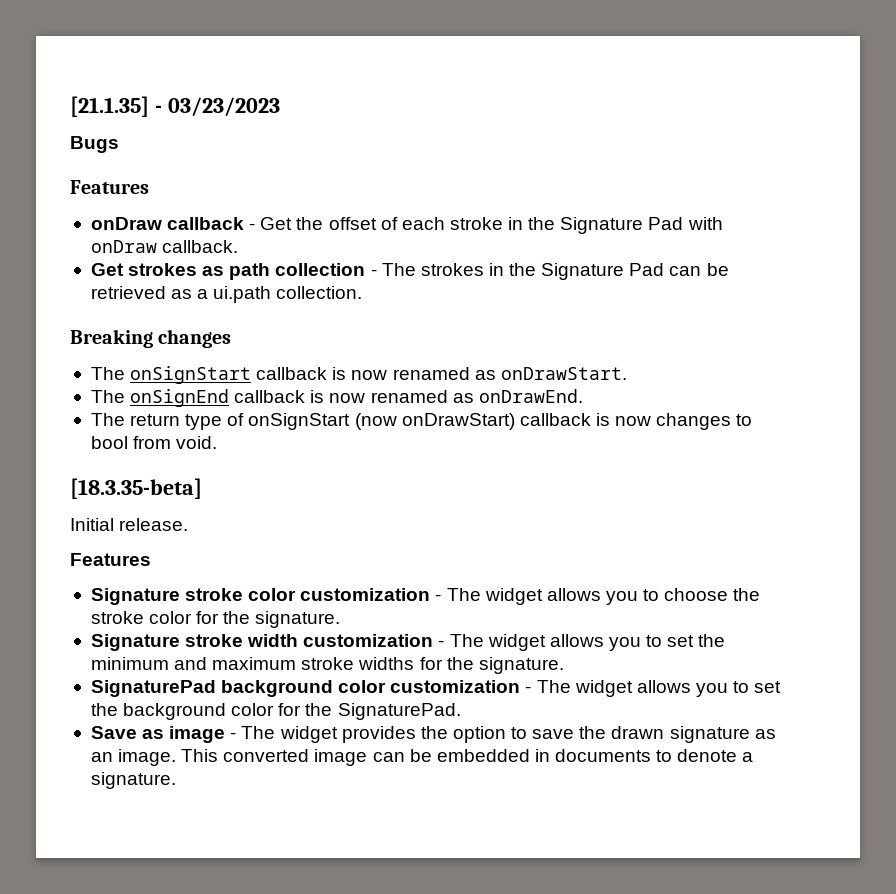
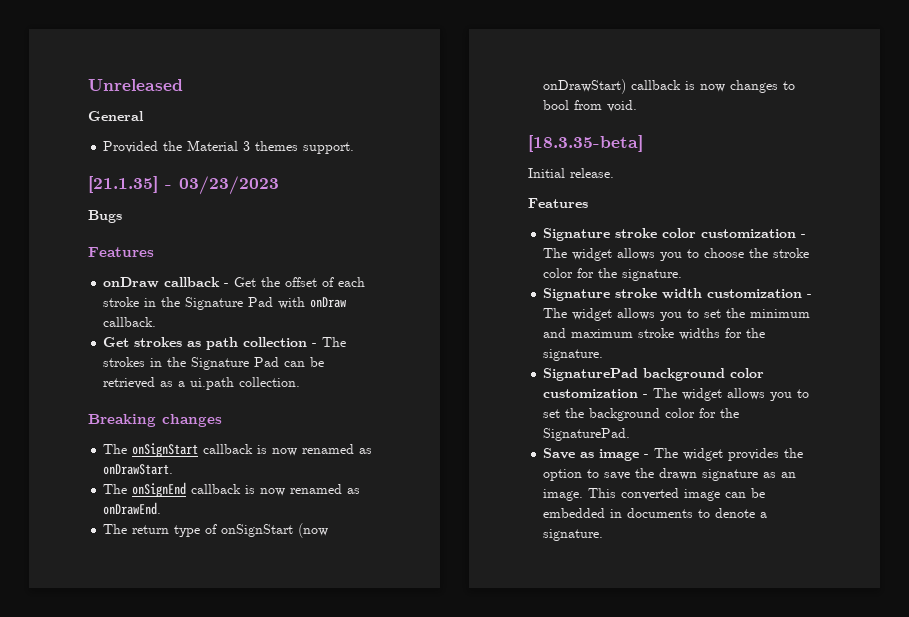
(70, 106) none -> [88,79,183,91] [88,111,144,121] [103,140,355,154] Unreleased // General // Provided the Material 3 themes support. //

